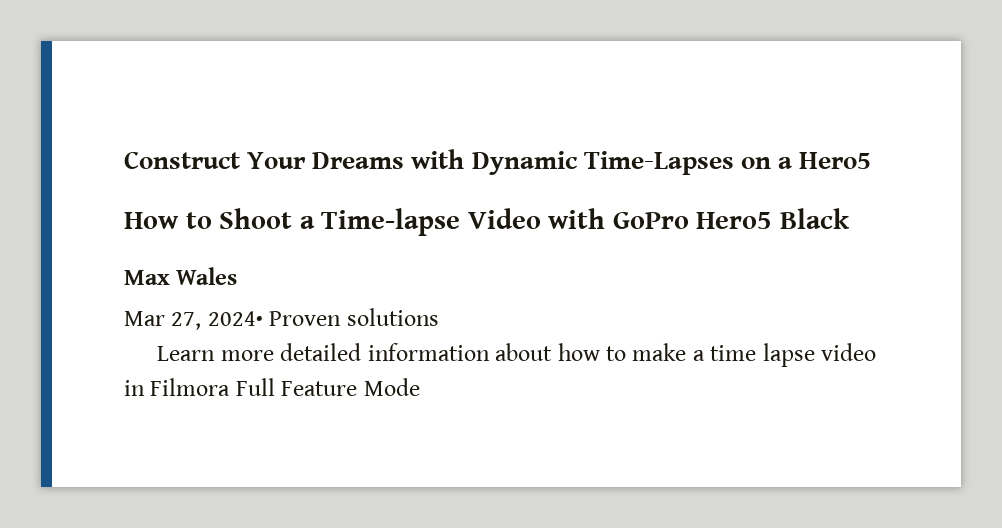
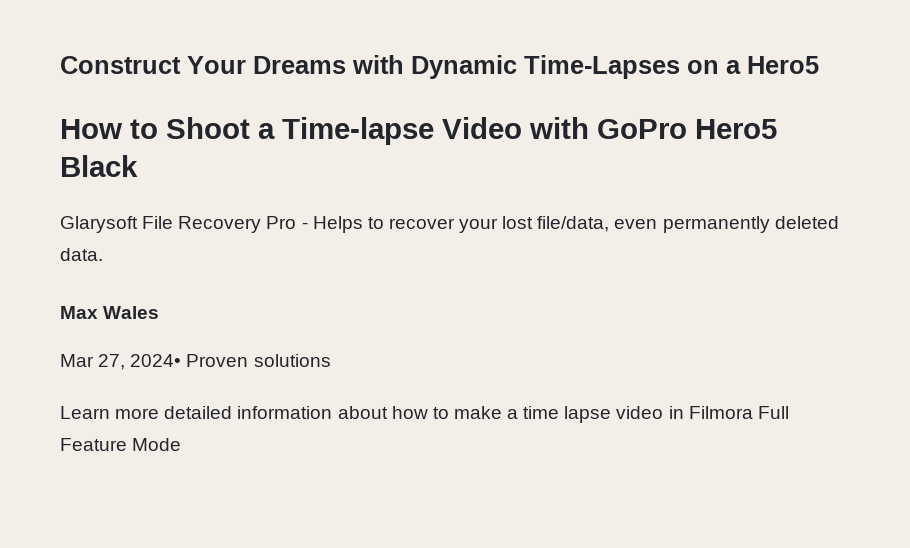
(851, 218) none -> [60,216,839,233] [60,248,103,261] // Glarysoft File Recovery Pro - Helps to recover your lost file/data, even permanently deleted data.

